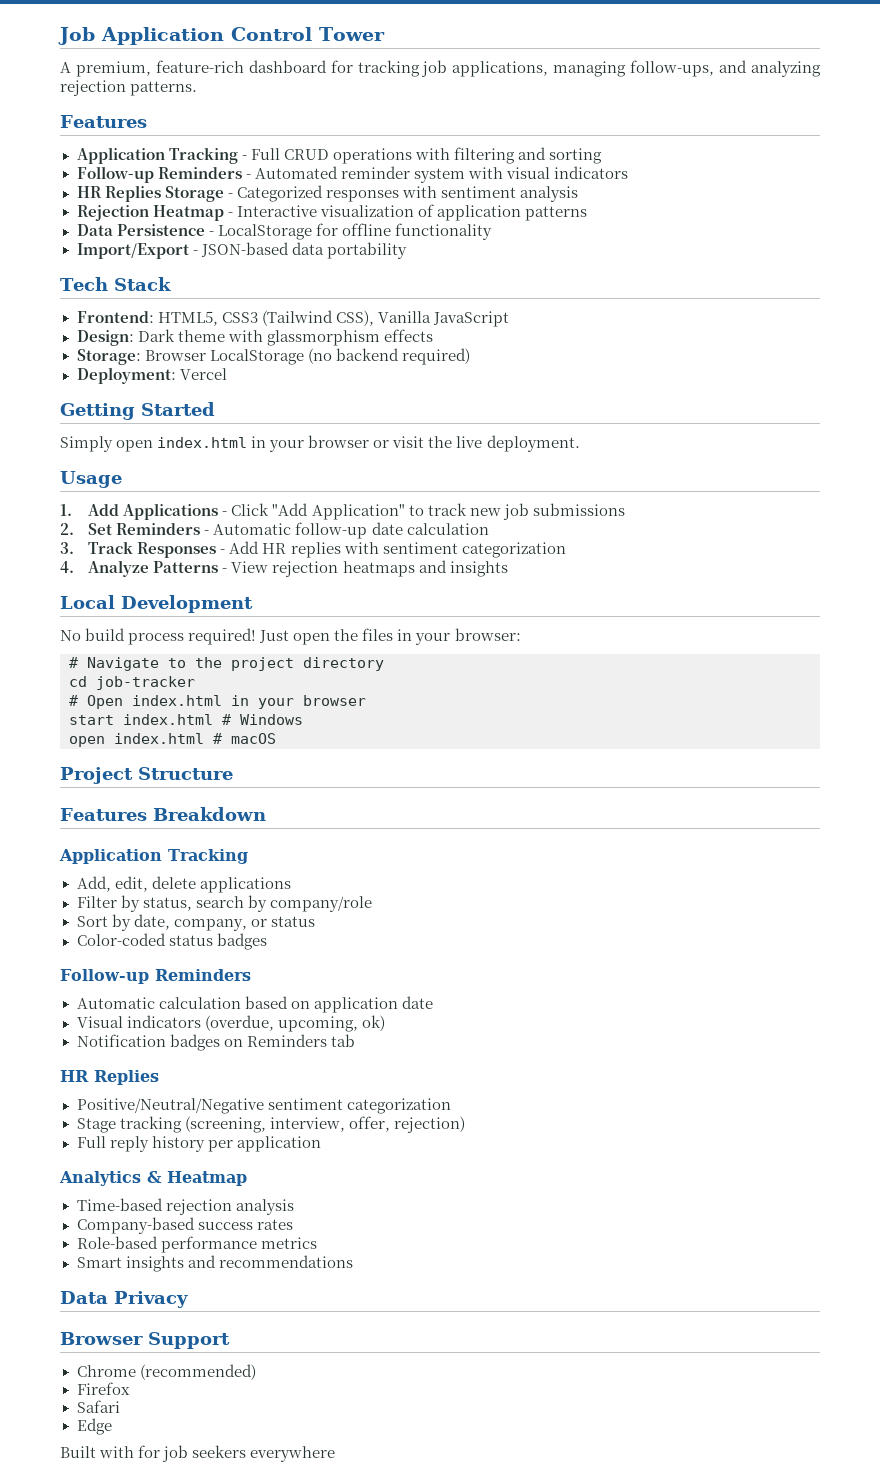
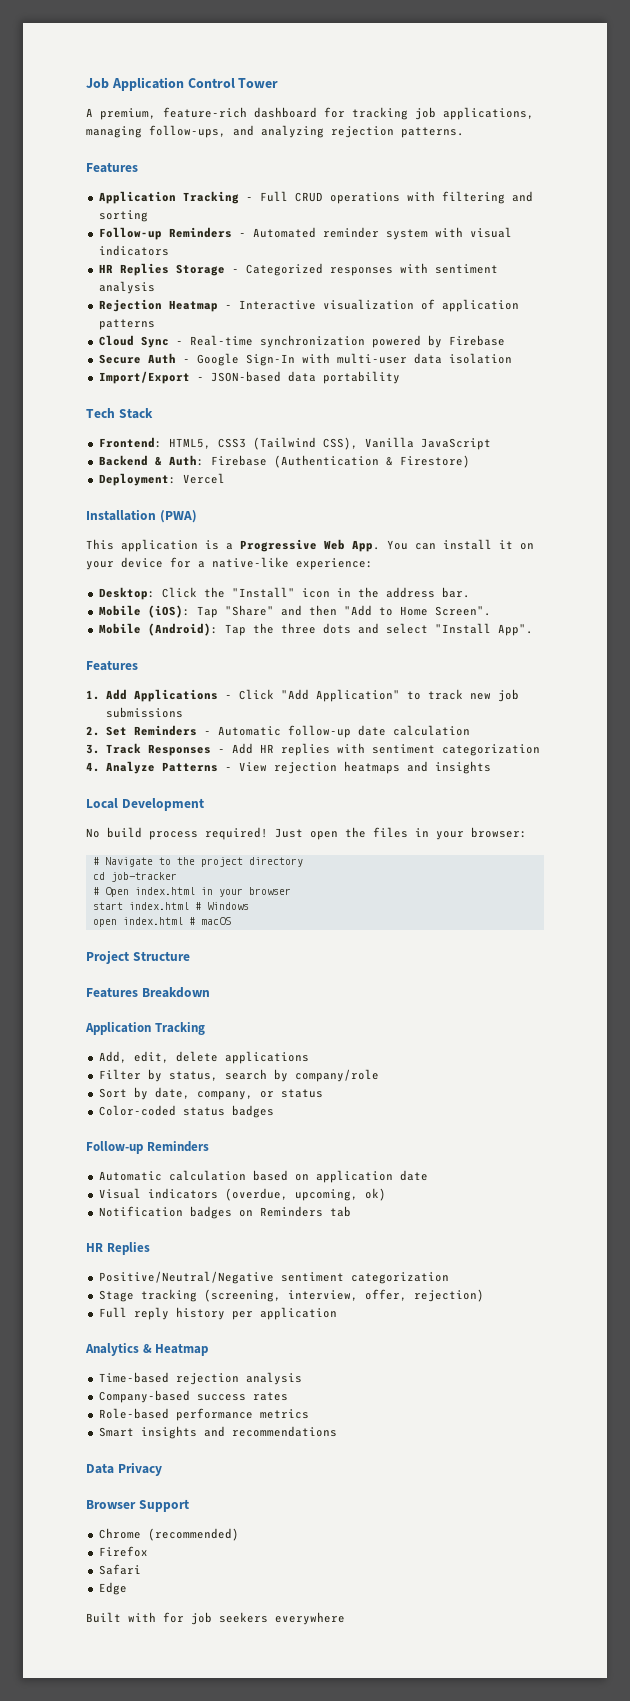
[76,223,492,240] Data Persistence - LocalStorage for offline functionality -> [98,335,505,348] [98,353,512,366] Cloud Sync - Real-time synchronization powered by Firebase // Secure Auth - Google Sign-In with multi-user data isolation
[76,329,433,346] [76,348,470,365] [76,367,227,384] [60,402,215,420] [60,435,580,452] [60,471,122,488] Design: Dark theme with glassmorphism effects // Storage: Browser LocalStorage (no backend required) // Deployment: Vercel // Getting Started // Simply open index.html in your browser or visit the live deployment. // Usage -> [98,455,470,468] [98,473,225,486] [86,509,197,523] [86,539,534,552] [86,557,373,570] [98,587,470,600] [98,605,491,618] [98,623,533,636] [86,660,138,671] Backend & Auth: Firebase (Authentication & Firestore) // Deployment: Vercel // Installation (PWA) // This application is a Progressive Web App. You can install it on your device for a native-like experience: // Desktop: Click the "Install" icon in the address bar. // Mobile (iOS): Tap "Share" and then "Add to Home Screen". // Mobile (Android): Tap the three dots and select "Install App". // Features

